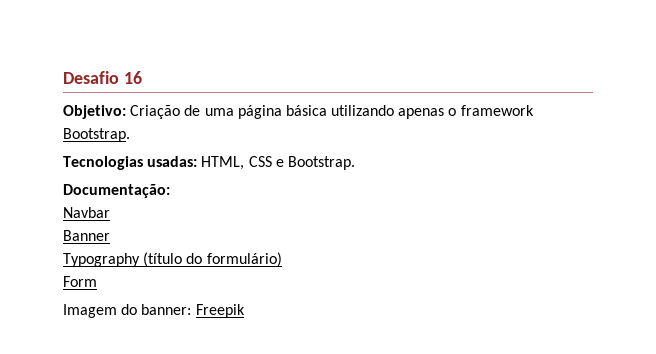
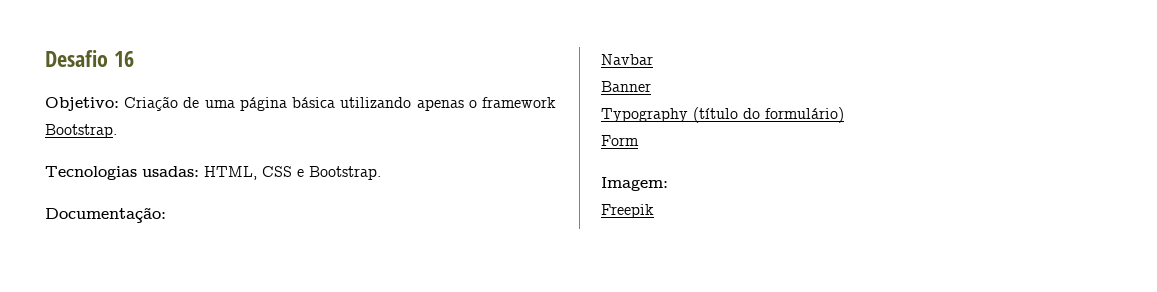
[63,304,192,318] Imagem do banner: -> [601,177,668,191] Imagem: //

